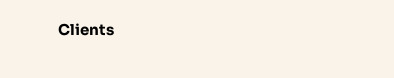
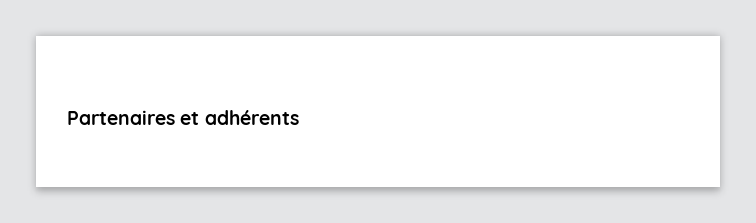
[58,23,114,36] Clients -> [67,110,299,125] Partenaires et adhérents

